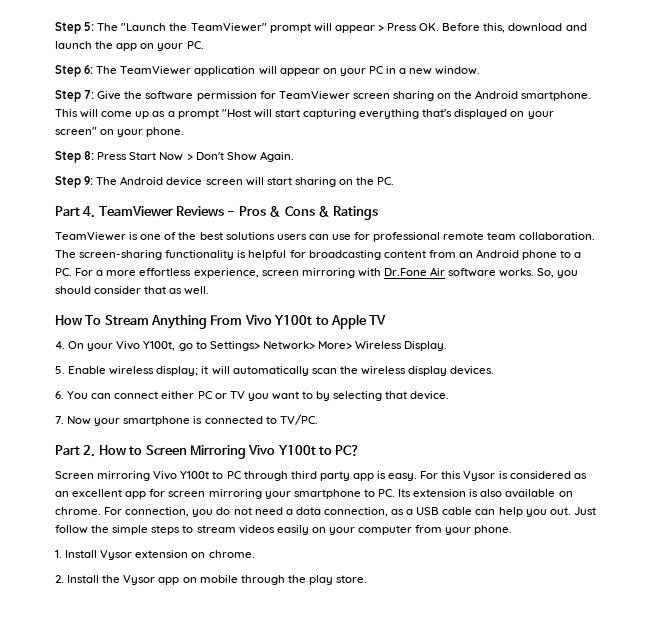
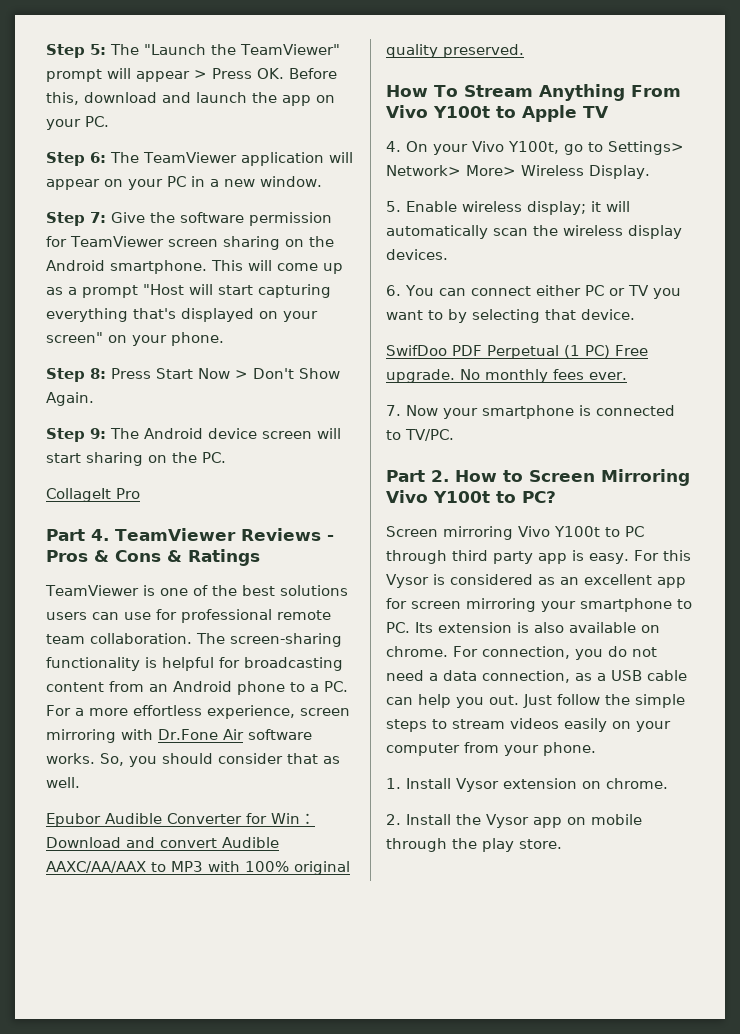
(395, 181) none -> [46,488,140,502] // CollageIt Pro
(210, 290) none -> [46,813,315,827] [46,837,279,848] [46,861,350,875] [386,44,524,58] // Epubor Audible Converter for Win：Download and convert Audible AAXC/AA/AAX to MP3 with 100% original quality preserved.
(450, 395) none -> [386,345,648,359] [386,369,627,383] // SwifDoo PDF Perpetual (1 PC) Free upgrade. No monthly fees ever.

